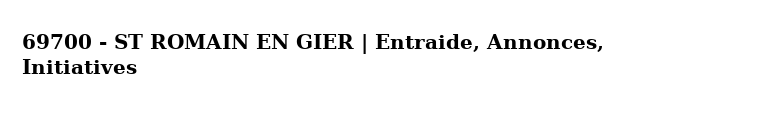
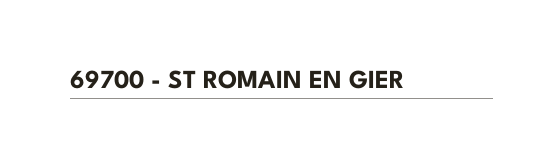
[361,34,604,54] [22,59,137,74] | Entraide, Annonces, Initiatives -> (405, 79) none

